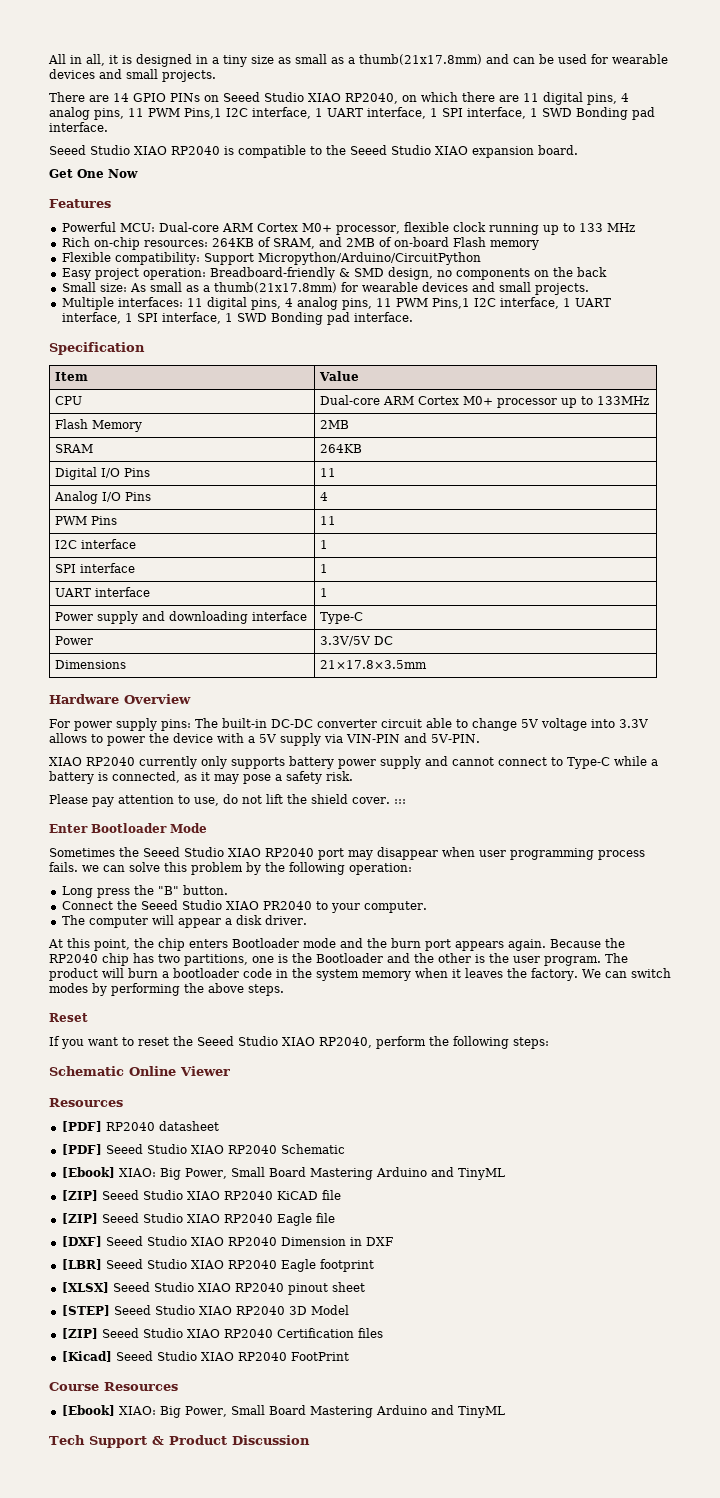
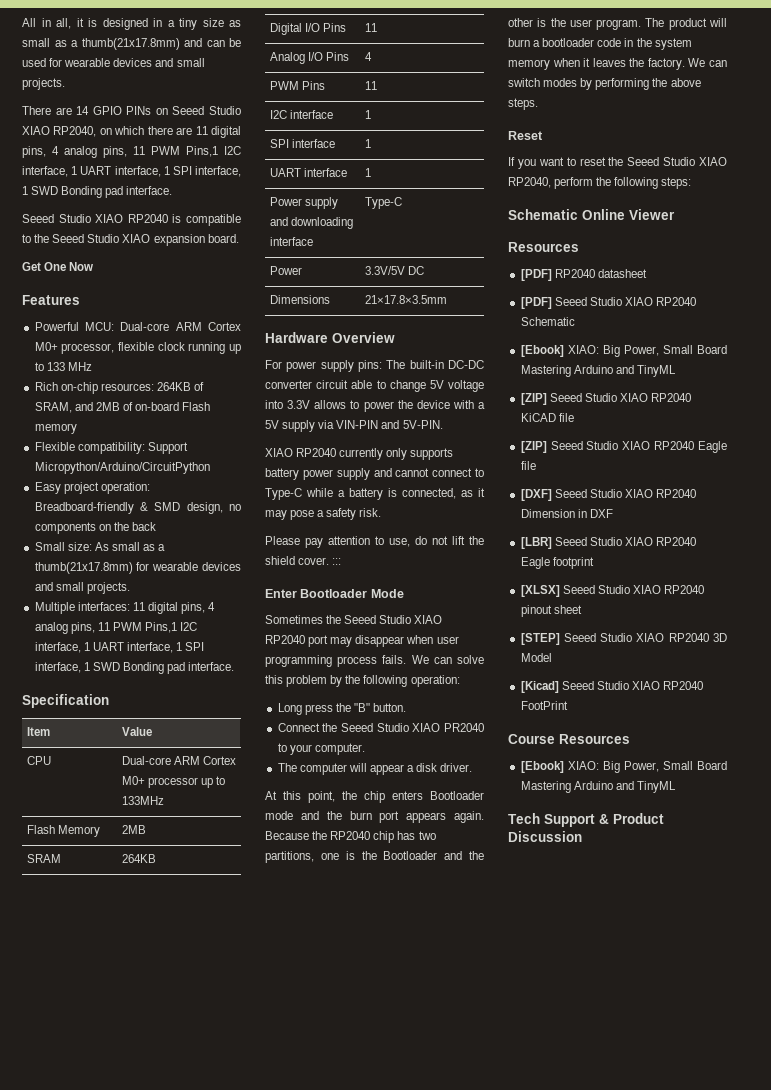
[82,865,99,872] we -> [411,655,429,664] We
[61,1328,383,1339] // [ZIP] Seeed Studio XIAO RP2040 Certification files -> (552, 657) none

